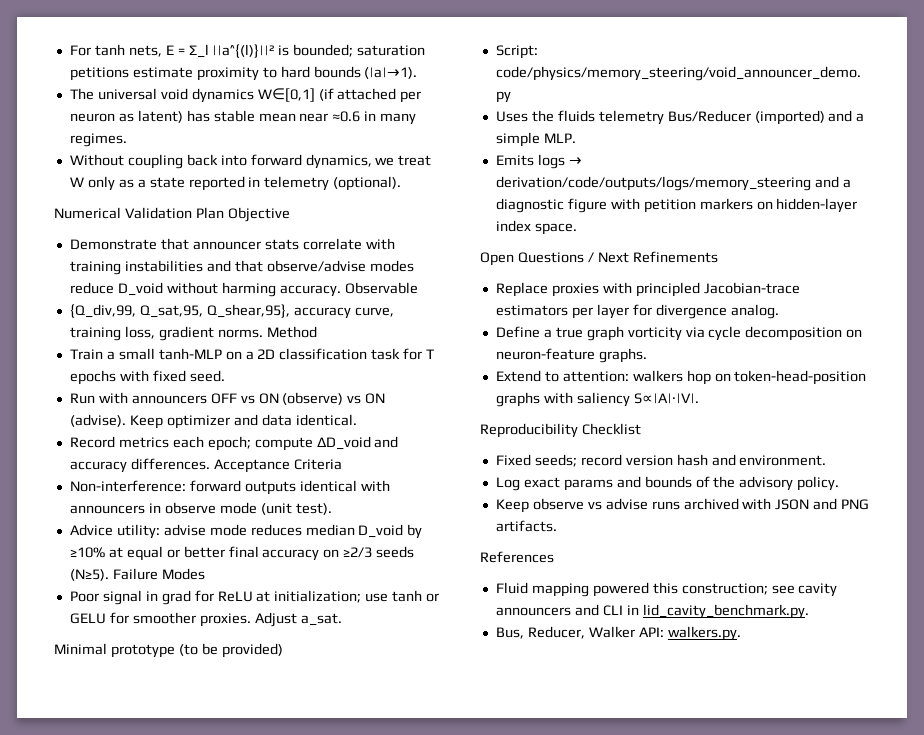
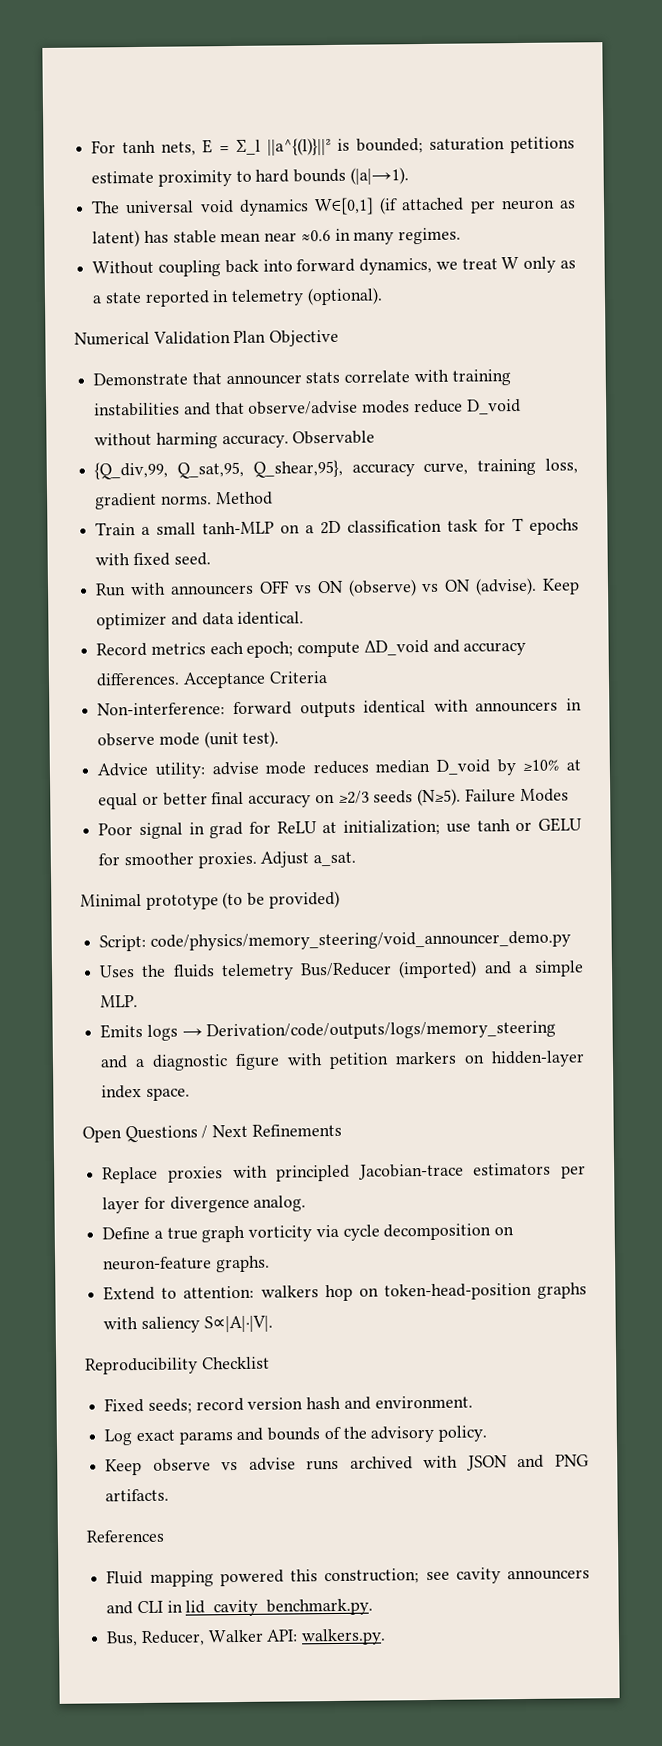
[495,176,811,191] derivation/code/outputs/logs/memory_steering -> [206,1020,557,1041] Derivation/code/outputs/logs/memory_steering

